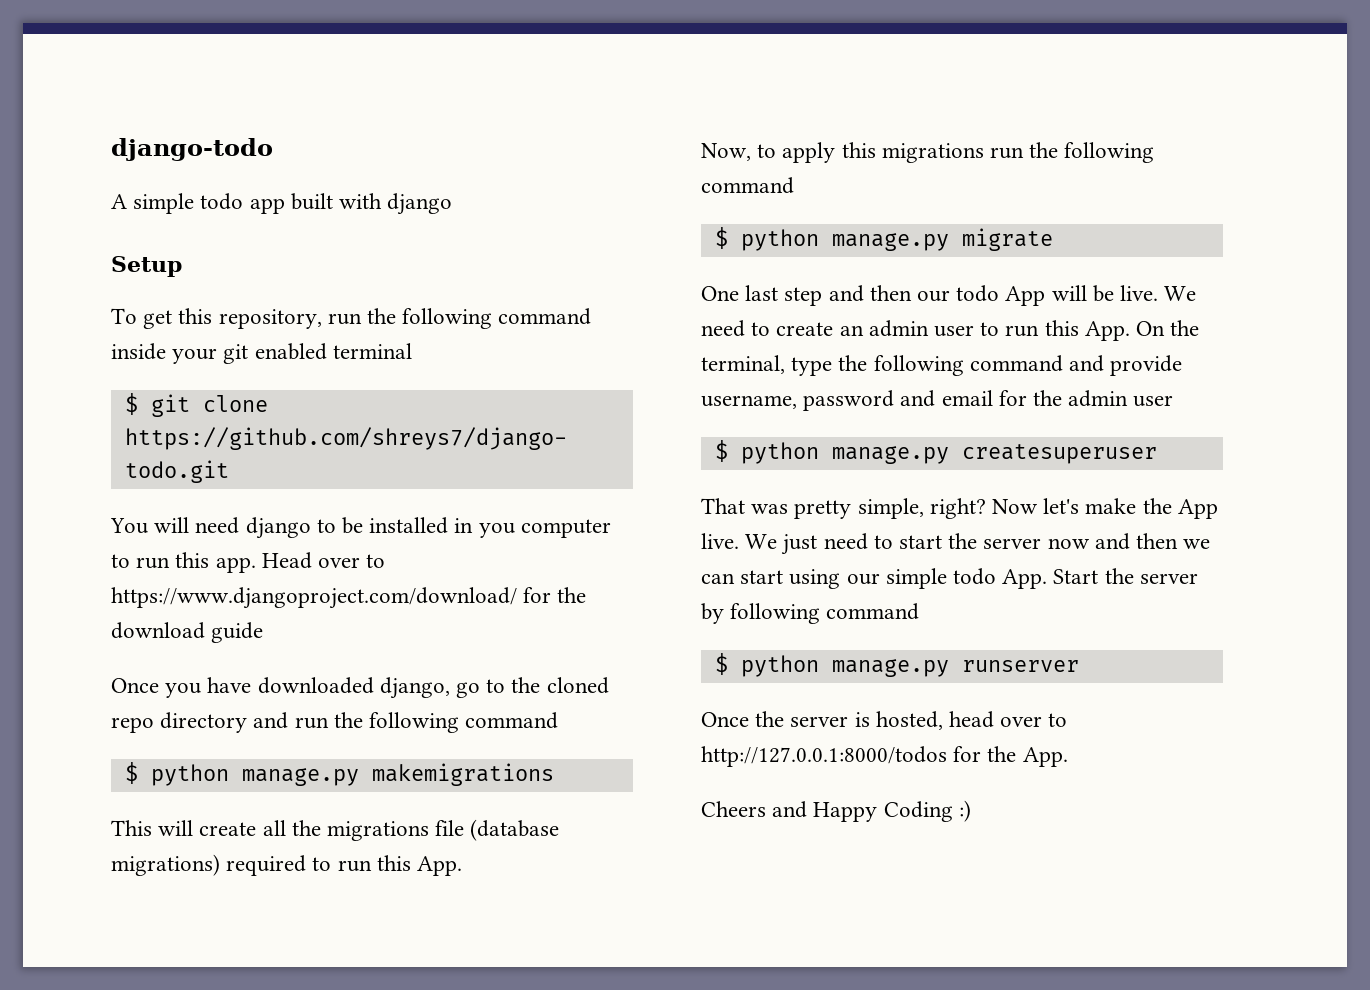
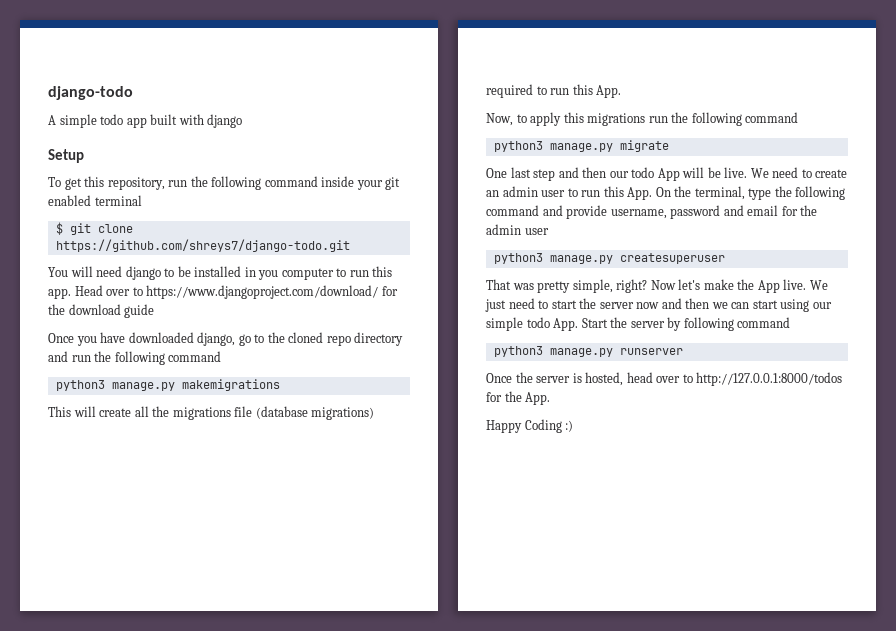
[124,762,229,786] $ python -> [55,380,105,391] python3
[714,227,819,251] $ python -> [493,141,543,152] python3
[714,440,819,464] $ python -> [493,253,543,264] python3
[714,653,819,677] $ python -> [493,346,543,357] python3
[701,801,808,818] Cheers and -> (551, 398) none

